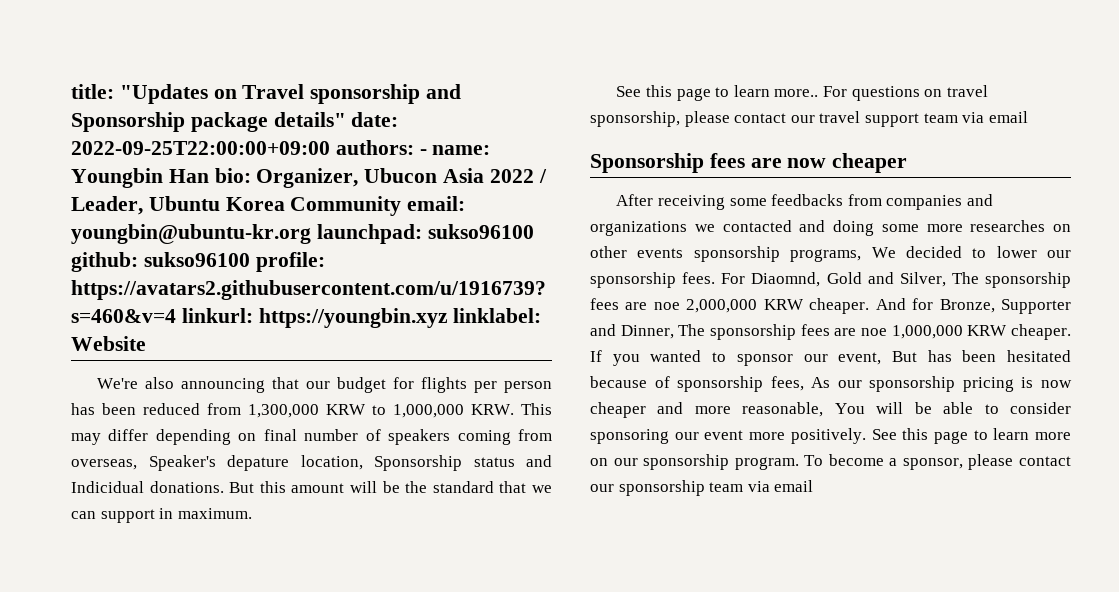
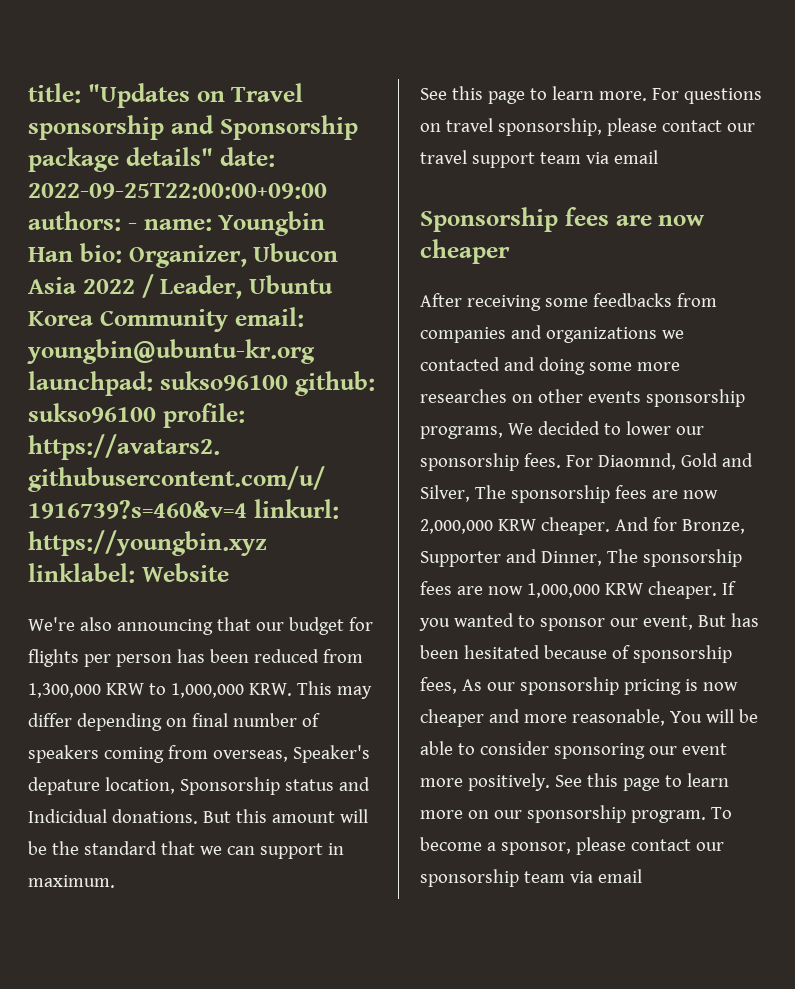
[774,89,819,97] more.. -> [598,91,647,101] more.
[653,302,680,310] noe -> [682,490,718,499] now
[861,328,887,336] noe -> [487,586,523,595] now

